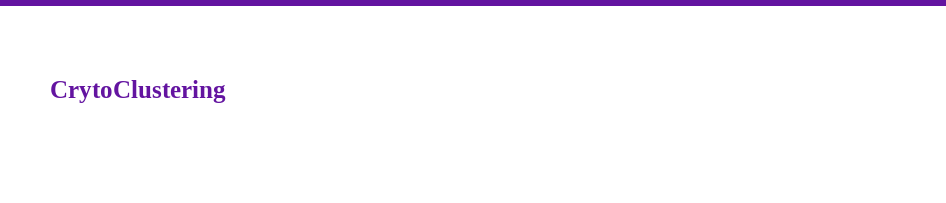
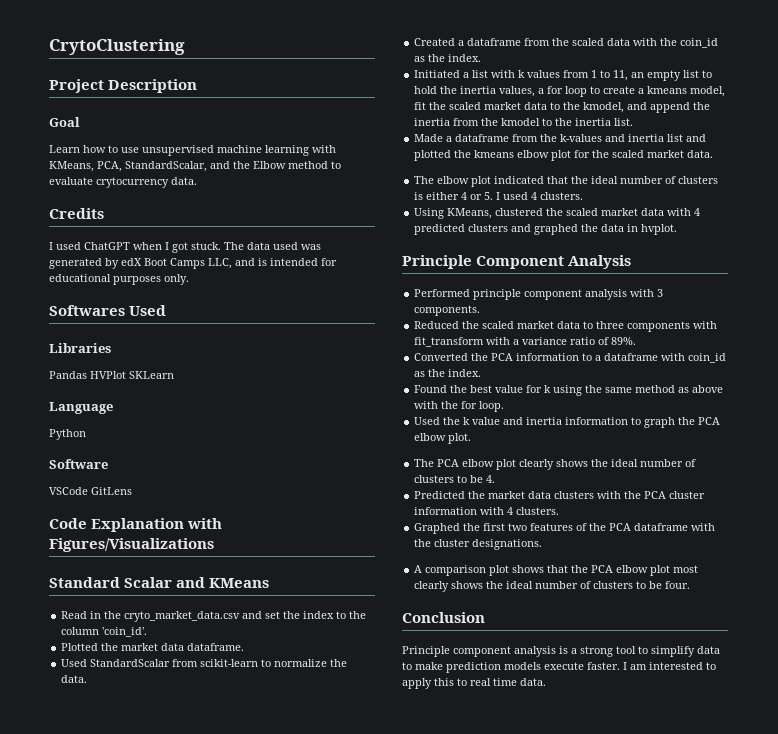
(226, 91) none -> [49,79,198,93] [49,117,80,127] [49,145,336,156] [49,161,341,172] [49,177,197,188] [49,208,104,219] [49,242,321,253] [49,258,337,269] [49,274,189,285] [49,305,167,316] [49,343,111,353] [49,371,174,379] [49,402,113,414] [49,429,86,440] [49,459,108,469] [49,487,132,495] [49,518,223,532] [49,538,214,552] [49,577,270,588] [61,611,367,622] [61,627,148,637] [61,643,245,651] [61,659,348,667] [61,675,88,683] [414,38,719,48] [414,54,482,62] [414,70,713,81] [414,86,726,97] [414,102,711,113] [414,118,634,126] [414,134,707,142] [414,150,714,161] [414,176,719,187] [414,192,584,200] [414,208,701,219] [414,224,678,235] [402,255,632,269] [414,289,664,300] [414,305,481,316] [414,321,718,332] [414,337,637,347] [414,353,727,363] [414,369,482,377] [414,385,724,396] [414,401,505,412] [414,417,721,428] [414,433,472,444] [414,459,697,470] [414,475,496,483] [414,491,706,499] [414,507,560,515] [414,523,716,534] [414,539,543,550] [414,565,699,576] [414,581,691,592] [402,612,485,623] [402,646,720,657] [402,662,716,673] [402,678,546,689] // Project Description // Goal // Learn how to use unsupervised machine learning with KMeans, PCA, StandardScalar, and the Elbow method to evaluate crytocurrency data. // Credits // I used ChatGPT when I got stuck. The data used was generated by edX Boot Camps LLC, and is intended for educational purposes only. // Softwares Used // Libraries // Pandas HVPlot SKLearn // Language // Python // Software // VSCode GitLens // Code Explanation with Figures/Visualizations // Standard Scalar and KMeans // Read in the cryto_market_data.csv and set the index to the column 'coin_id'. // Plotted the market data dataframe. // Used StandardScalar from scikit-learn to normalize the data. // Created a dataframe from the scaled data with the coin_id as the index. // Initiated a list with k values from 1 to 11, an empty list to hold the inertia values, a for loop to create a kmeans model, fit the scaled market data to the kmodel, and append the inertia from the kmodel to the inertia list. // Made a dataframe from the k-values and inertia list and plotted the kmeans elbow plot for the scaled market data. // The elbow plot indicated that the ideal number of clusters is either 4 or 5. I used 4 clusters. // Using KMeans, clustered the scaled market data with 4 predicted clusters and graphed the data in hvplot. // Principle Component Analysis // Performed principle component analysis with 3 components. // Reduced the scaled market data to three components with fit_transform with a variance ratio of 89%. // Converted the PCA information to a dataframe with coin_id as the index. // Found the best value for k using the same method as above with the for loop. // Used the k value and inertia information to graph the PCA elbow plot. // The PCA elbow plot clearly shows the ideal number of clusters to be 4. // Predicted the market data clusters with the PCA cluster information with 4 clusters. // Graphed the first two features of the PCA dataframe with the cluster designations. // A comparison plot shows that the PCA elbow plot most clearly shows the ideal number of clusters to be four. // Conclusion // Principle component analysis is a strong tool to simplify data to make prediction models execute faster. I am interested to apply this to real time data.

